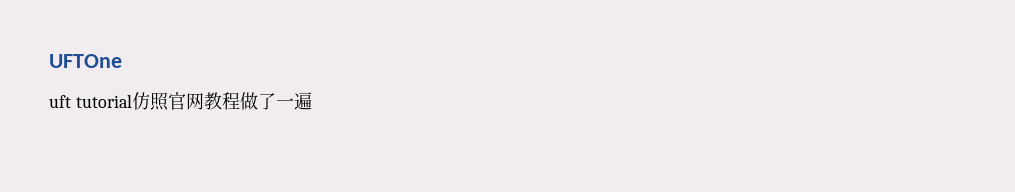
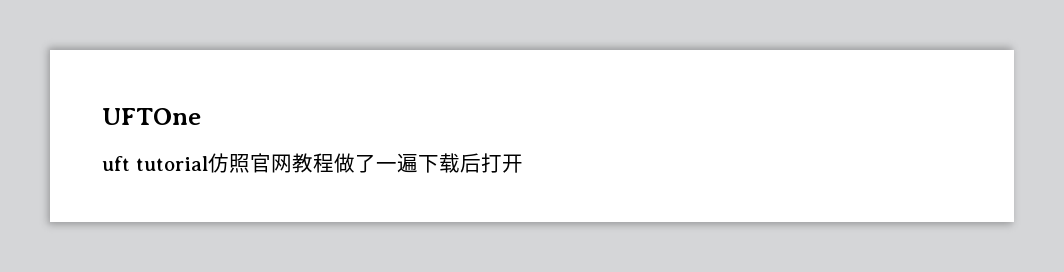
(312, 101) none -> [417,153,523,173] 下载后打开

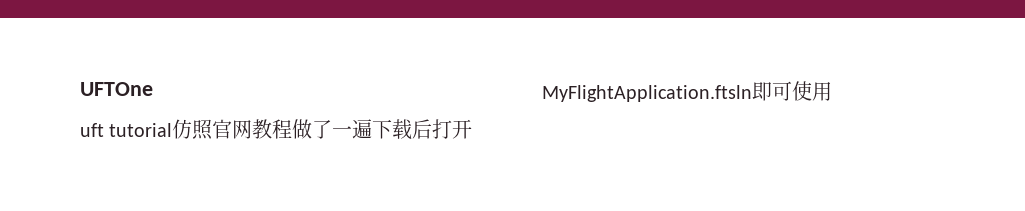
(523, 163) none -> [542,81,832,102] MyFlightApplication.ftsln即可使用

